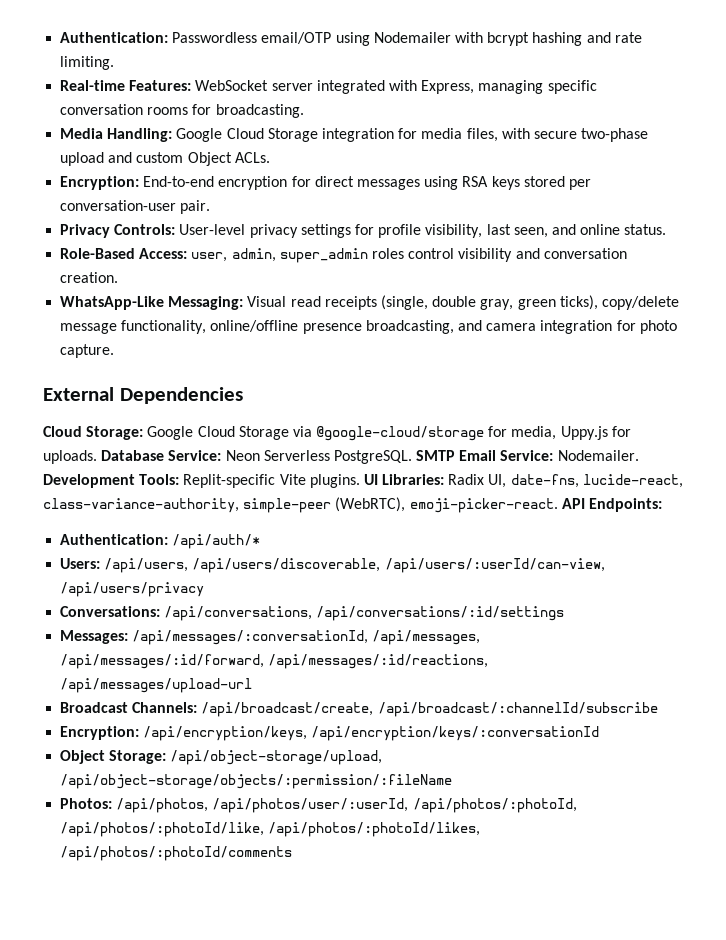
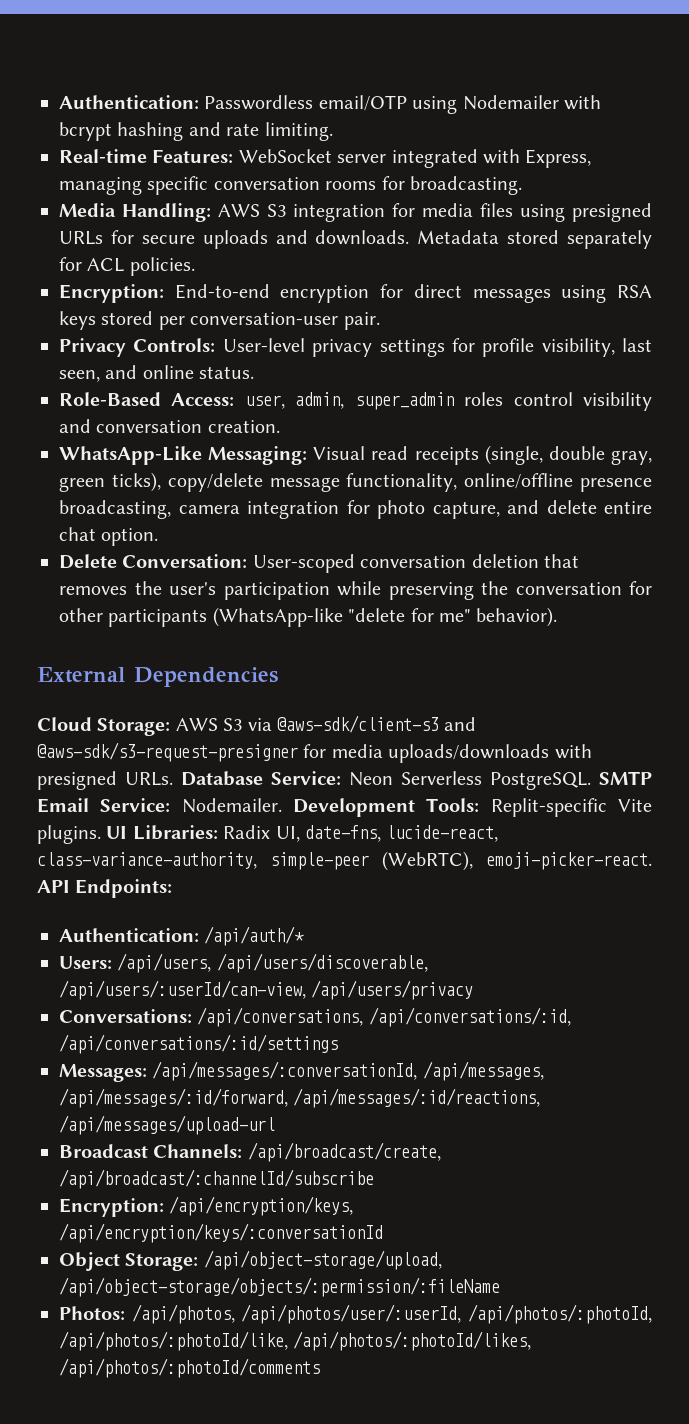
[176,128,649,142] [60,152,270,166] Google Cloud Storage integration for media files, with secure two-phase upload and custom Object ACLs. -> [218,203,652,222] [59,230,652,249] [59,257,195,276] AWS S3 integration for media files using presigned URLs for secure uploads and downloads. Metadata stored separately for ACL policies.
[457,320,482,331] and -> (171, 509) none
[60,344,115,358] [43,387,243,404] [43,426,631,441] [43,450,97,464] capture. // External Dependencies // Cloud Storage: Google Cloud Storage via @google-cloud/storage for media, Uppy.js for uploads. -> [432,500,652,519] [59,527,159,546] [59,554,579,573] [59,581,652,600] [59,607,558,627] [37,667,278,687] [37,715,477,736] [37,742,592,763] [37,771,173,790] capture, and delete entire chat option. // Delete Conversation: User-scoped conversation deletion that removes the user's participation while preserving the conversation for other participants (WhatsApp-like "delete for me" behavior). // External Dependencies // Cloud Storage: AWS S3 via @aws-sdk/client-s3 and @aws-sdk/s3-request-presigner for media uploads/downloads with presigned URLs.
(313, 613) none -> [368,1007,571,1027] /api/conversations/:id,

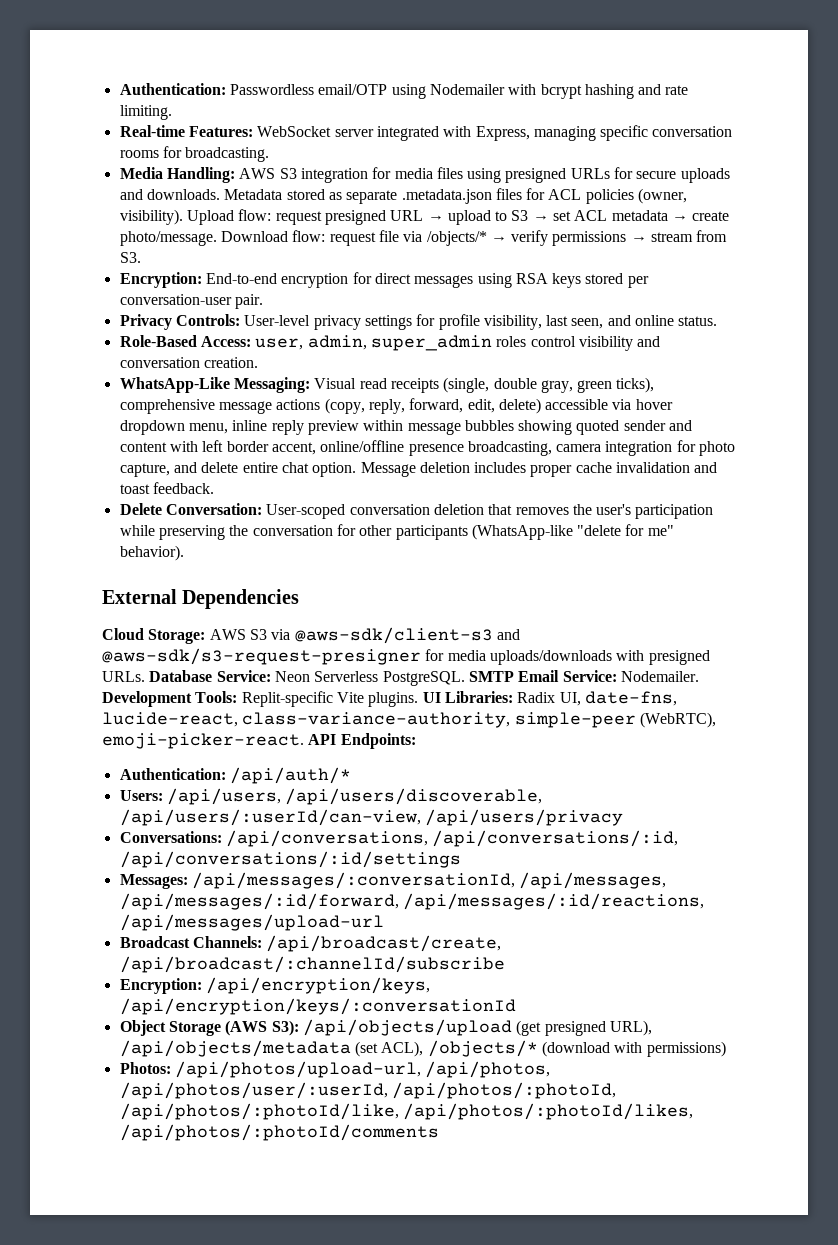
[567,230,652,249] [59,257,195,276] separately for ACL policies. -> [328,188,688,204] [119,209,730,225] [119,230,728,246] [119,252,141,263] as separate .metadata.json files for ACL policies (owner, visibility). Upload flow: request presigned URL → upload to S3 → set ACL metadata → create photo/message. Download flow: request file via /objects/* → verify permissions → stream from S3.
[167,473,458,492] copy/delete message functionality, -> [119,398,673,414] [119,420,693,435] [119,440,316,455] comprehensive message actions (copy, reply, forward, edit, delete) accessible via hover dropdown menu, inline reply preview within message bubbles showing quoted sender and content with left border accent,
(159, 537) none -> [360,462,718,477] [119,482,214,494] Message deletion includes proper cache invalidation and toast feedback.
[125,1250,442,1271] [59,1277,500,1297] Storage: /api/object-storage/upload, /api/object-storage/objects/:permission/:fileName -> [168,1019,652,1036] [119,1040,726,1057] Storage (AWS S3): /api/objects/upload (get presigned URL), /api/objects/metadata (set ACL), /objects/* (download with permissions)
(125, 1313) none -> [174,1061,421,1078] /api/photos/upload-url,

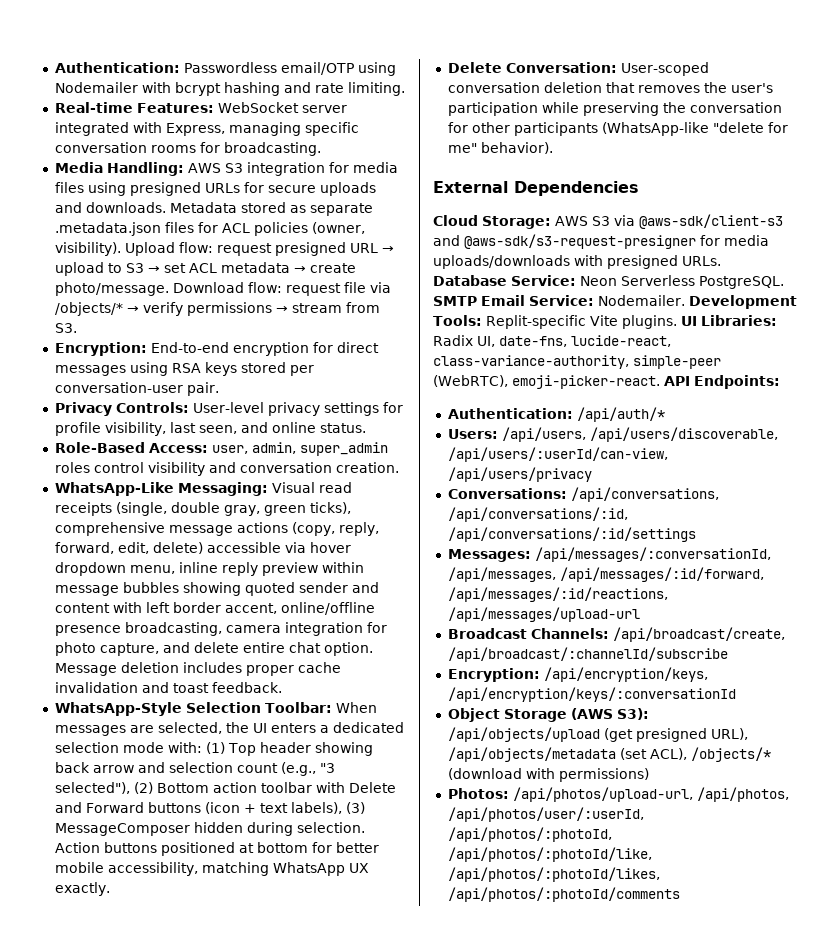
(214, 488) none -> [54,702,377,716] [54,722,404,736] [54,742,373,756] [54,762,335,776] [54,782,396,794] [54,802,365,814] [54,822,365,836] [54,842,379,856] [54,862,369,876] [54,882,110,896] // WhatsApp-Style Selection Toolbar: When messages are selected, the UI enters a dedicated selection mode with: (1) Top header showing back arrow and selection count (e.g., "3 selected"), (2) Bottom action toolbar with Delete and Forward buttons (icon + text labels), (3) MessageComposer hidden during selection. Action buttons positioned at bottom for better mobile accessibility, matching WhatsApp UX exactly.

